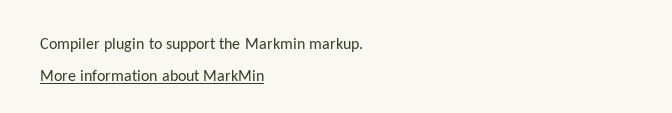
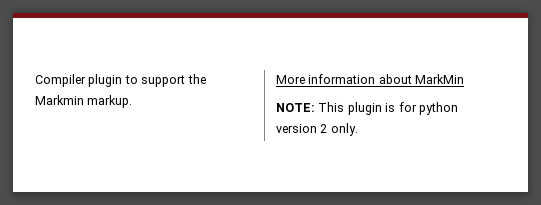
(264, 75) none -> [276,102,458,115] [276,123,358,136] // NOTE: This plugin is for python version 2 only.

